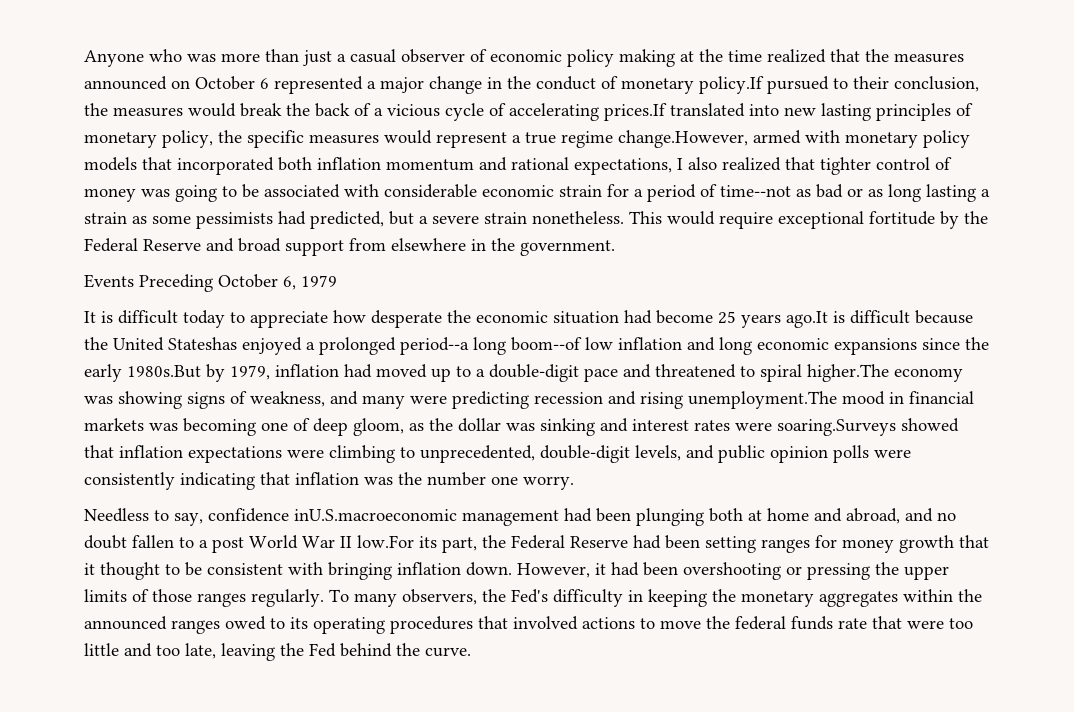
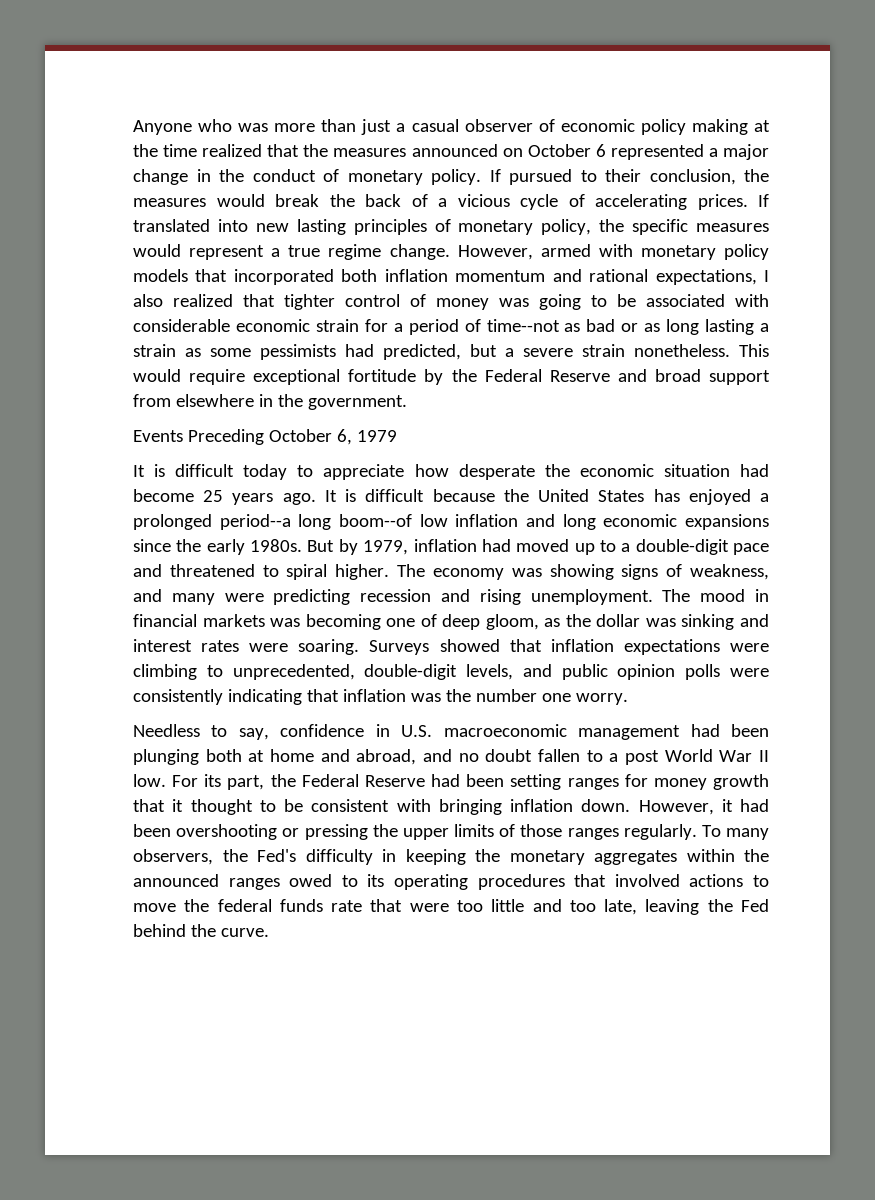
[699,76,764,94] policy.If -> [431,169,501,185] policy. If
[604,103,667,121] prices.If -> [697,194,769,210] prices. If
[618,130,748,148] change.However, -> [389,244,533,260] change. However,
[786,311,828,328] ago.It -> [282,490,337,505] ago. It
[168,337,237,350] Stateshas -> [598,489,680,502] States has
[127,365,201,378] 1980s.But -> [250,539,335,552] 1980s. But
[807,364,889,382] higher.The -> [335,564,426,580] higher. The
[688,391,837,409] unemployment.The -> [530,589,691,605] unemployment. The
[777,419,896,436] soaring.Surveys -> [298,639,430,655] soaring. Surveys
[294,509,457,521] inU.S.macroeconomic -> [375,724,567,737] in U.S. macroeconomic
[357,535,414,548] low.For -> [133,774,199,787] low. For

